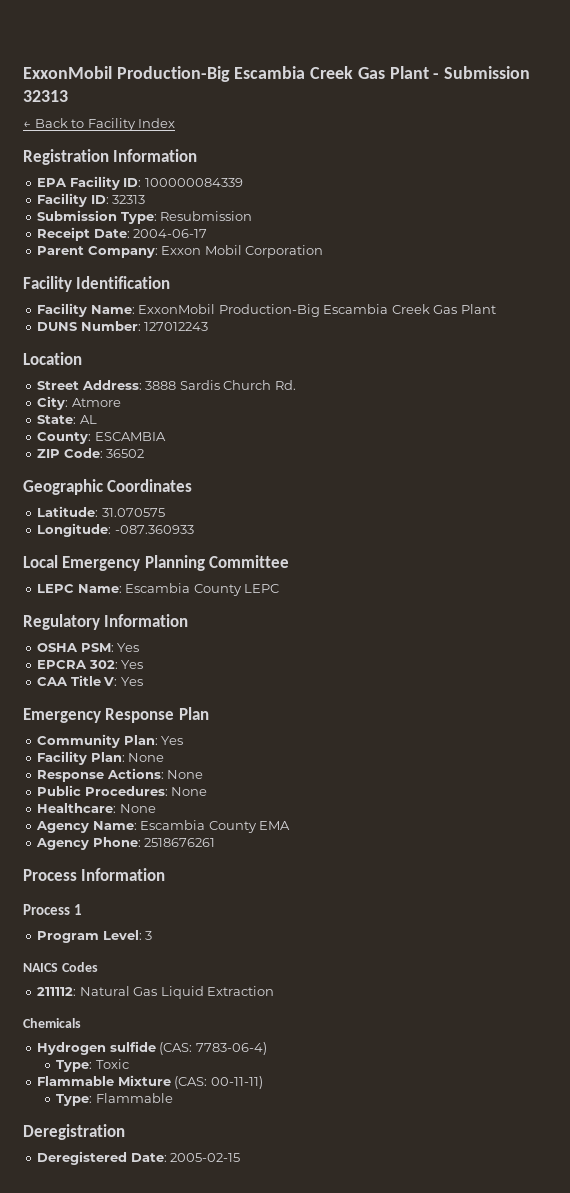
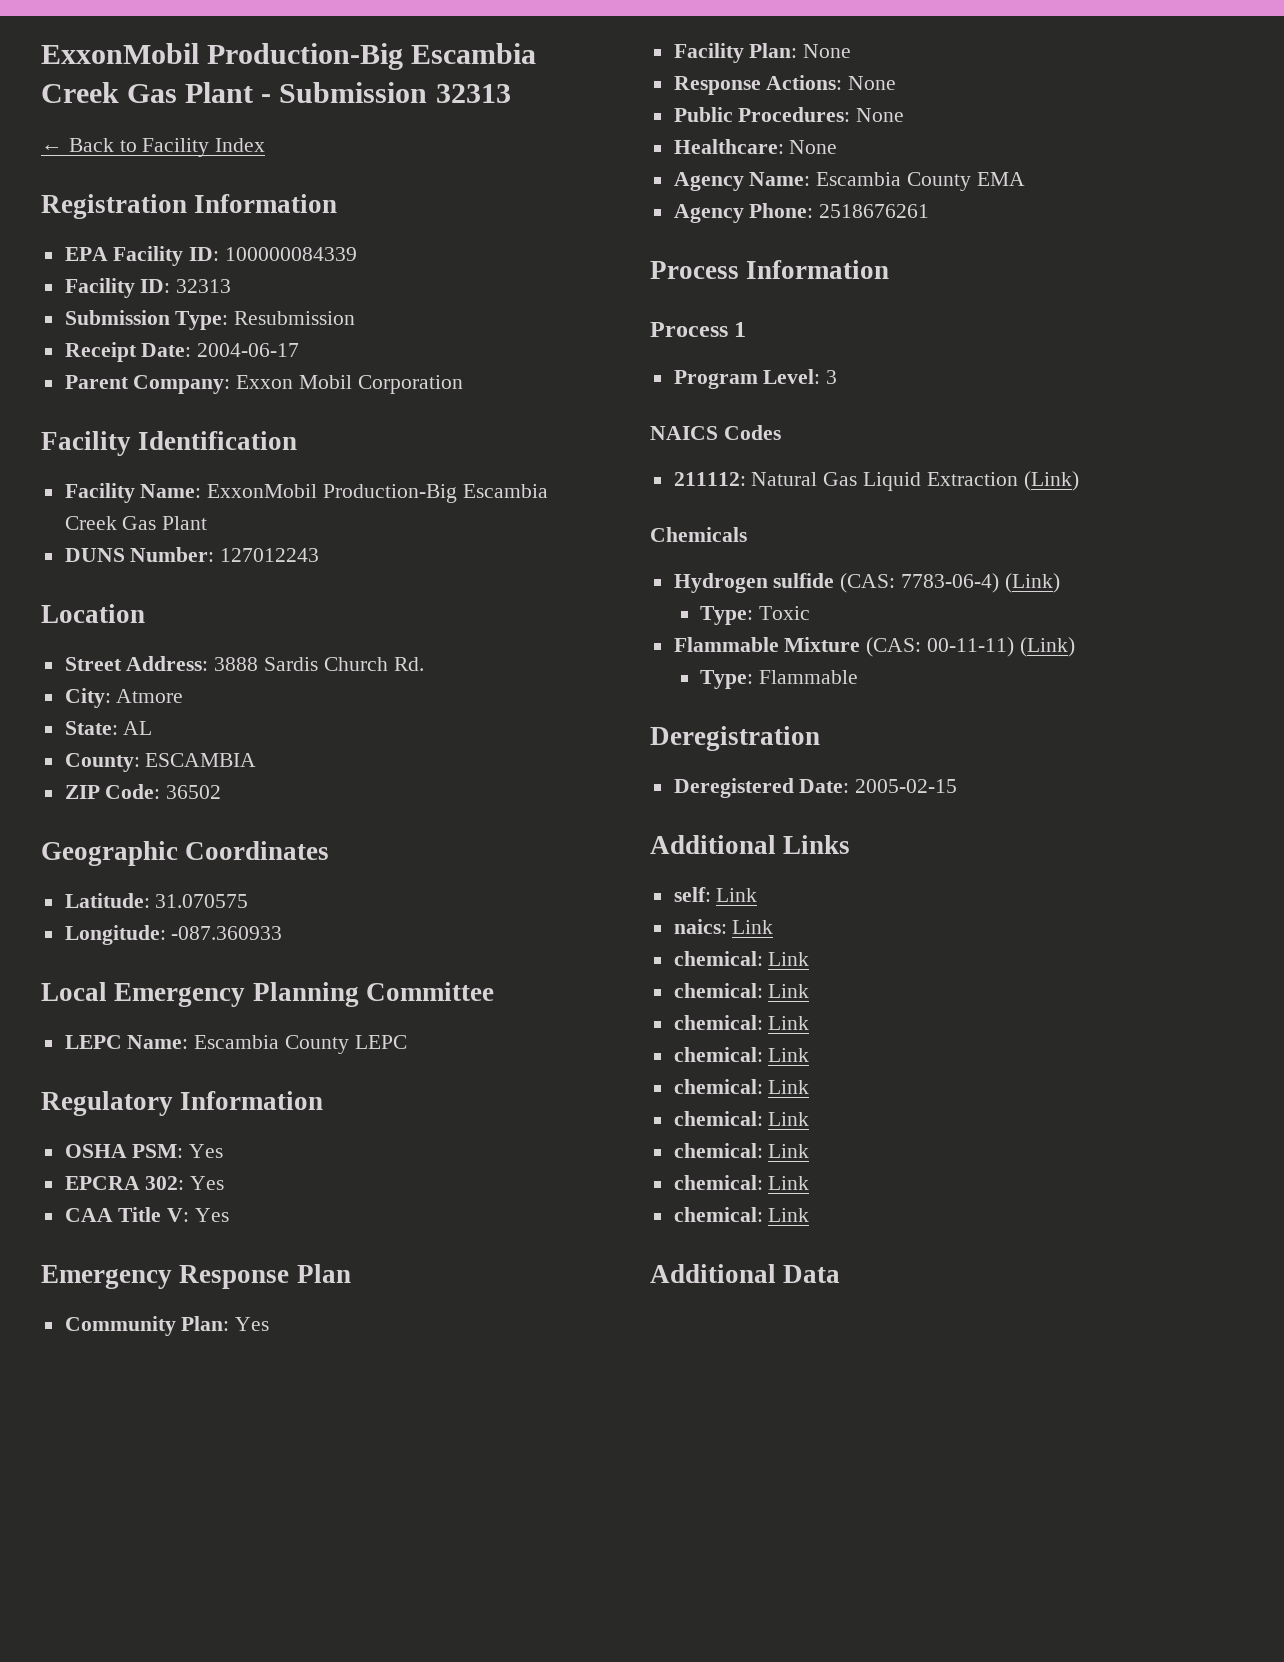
(275, 991) none -> [1023,471,1079,491] (Link)
(267, 1048) none -> [1004,573,1060,593] (Link)
(263, 1082) none -> [1019,637,1075,657] (Link)
(241, 1157) none -> [650,835,851,854] [673,887,758,902] [673,919,774,934] [673,951,810,966] [673,983,810,998] [673,1015,810,1030] [673,1047,810,1062] [673,1079,810,1094] [673,1111,810,1126] [673,1143,810,1158] [673,1175,810,1190] [673,1207,810,1222] [650,1264,841,1283] // Additional Links // self: Link // naics: Link // chemical: Link // chemical: Link // chemical: Link // chemical: Link // chemical: Link // chemical: Link // chemical: Link // chemical: Link // chemical: Link // Additional Data

